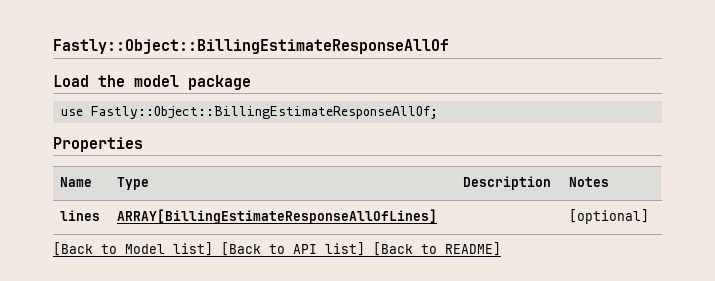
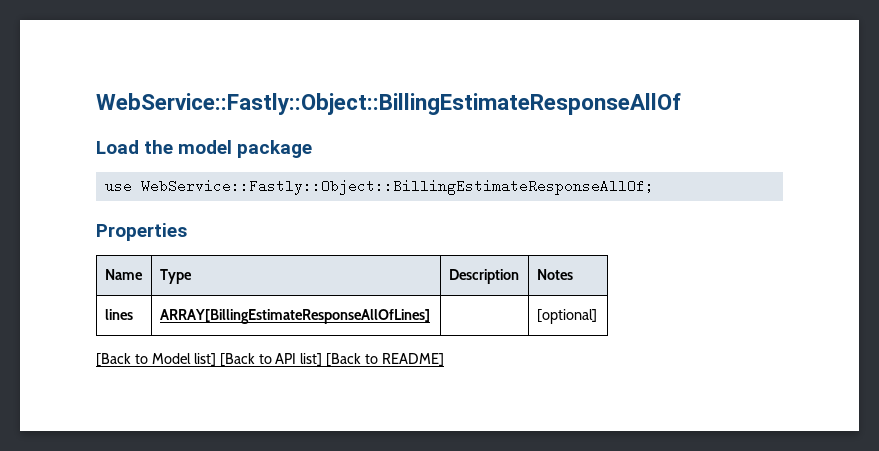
[53,39,449,54] Fastly::Object::BillingEstimateResponseAllOf -> [96,93,681,115] WebService::Fastly::Object::BillingEstimateResponseAllOf
[90,106,438,119] Fastly::Object::BillingEstimateResponseAllOf; -> [140,179,654,195] WebService::Fastly::Object::BillingEstimateResponseAllOf;

